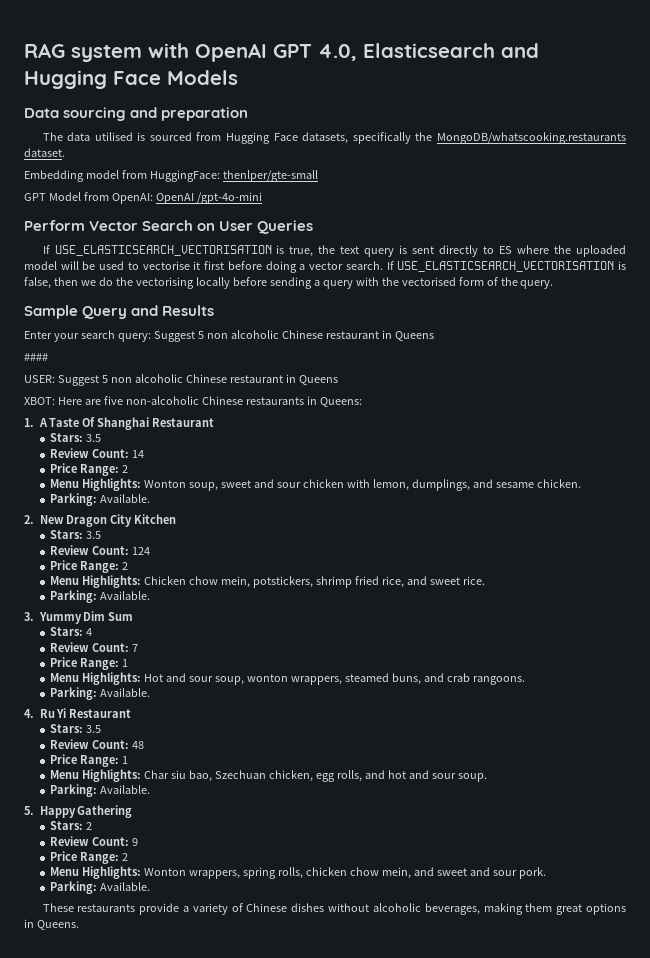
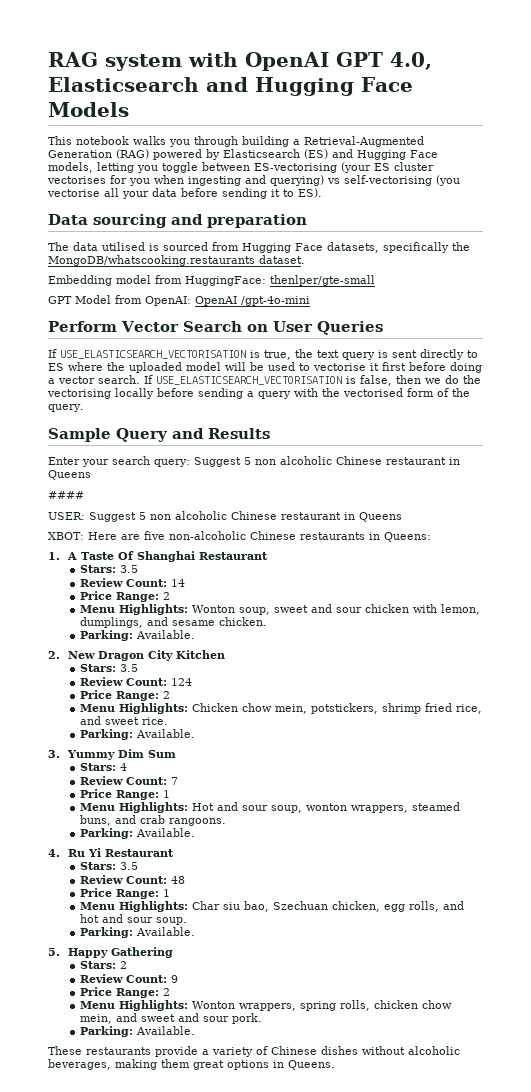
(238, 77) none -> [48,136,424,147] [48,149,438,160] [48,162,434,173] [47,175,460,186] [47,188,322,199] // This notebook walks you through building a Retrieval-Augmented Generation (RAG) powered by Elasticsearch (ES) and Hugging Face models, letting you toggle between ES-vectorising (your ES cluster vectorises for you when ingesting and querying) vs self-vectorising (you vectorise all your data before sending it to ES).

